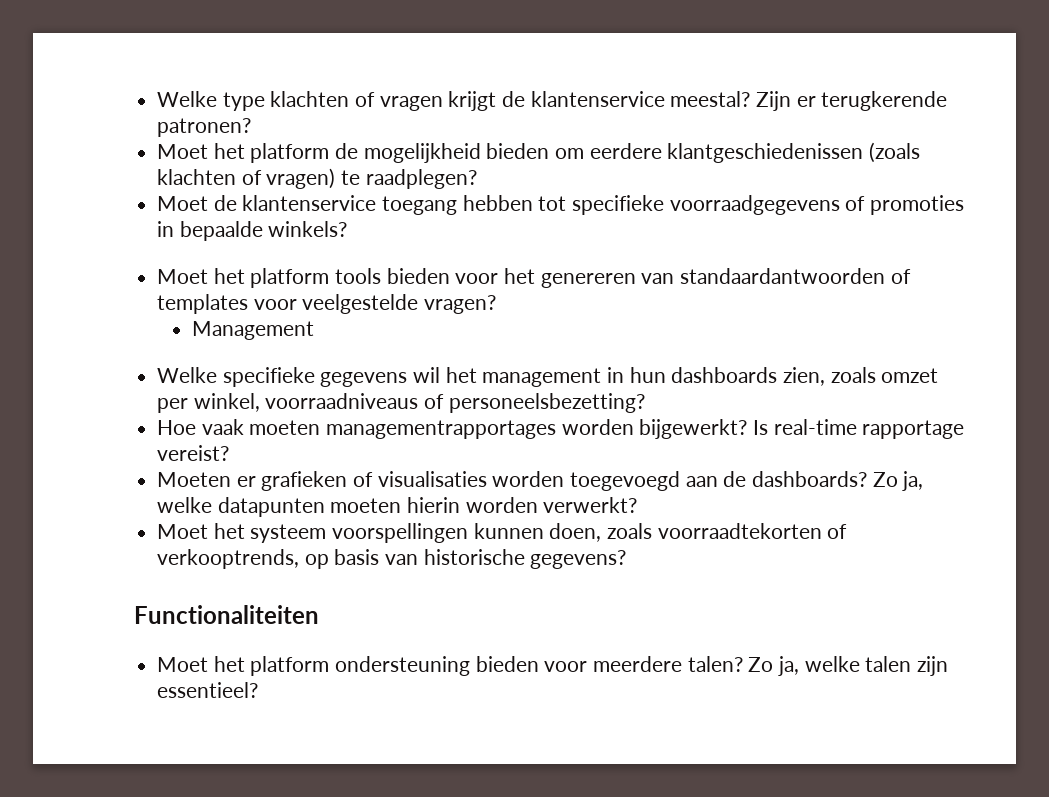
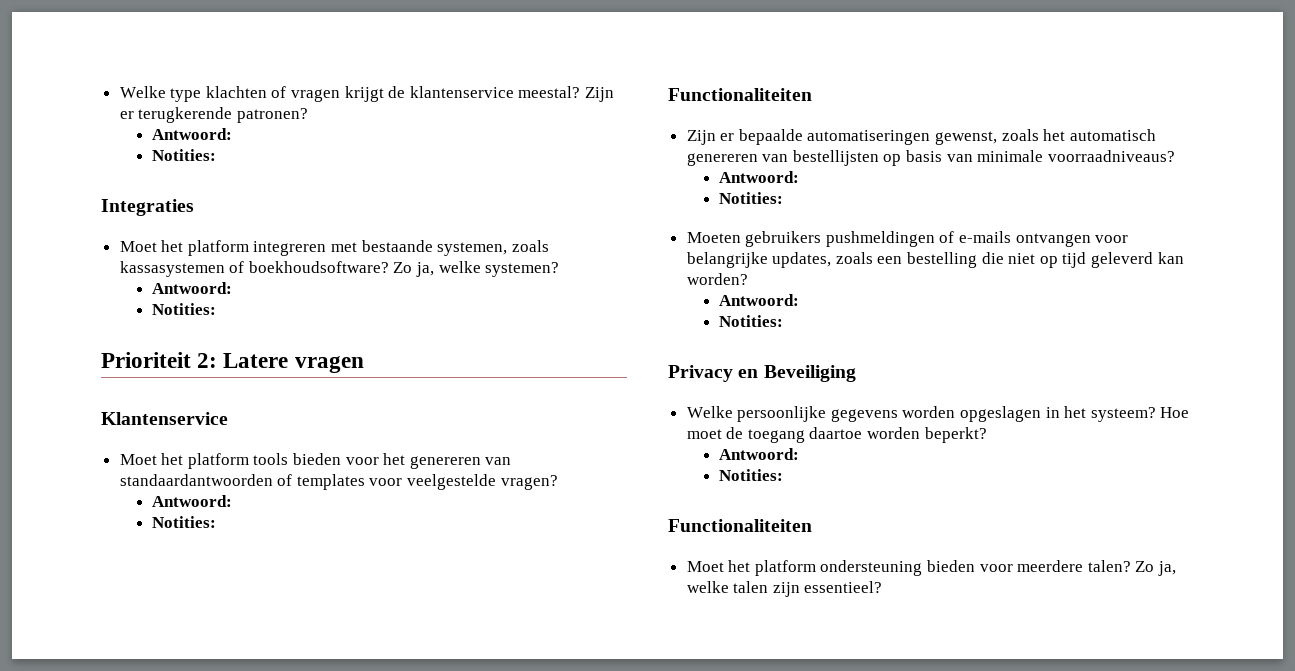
[157,142,921,163] [157,168,477,189] [157,195,965,215] [157,221,348,241] // Moet het platform de mogelijkheid bieden om eerdere klantgeschiedenissen (zoals klachten of vragen) te raadplegen? // Moet de klantenservice toegang hebben tot specifieke voorraadgegevens of promoties in bepaalde winkels? -> [151,128,232,140] [151,149,216,161] [101,199,194,216] [119,240,549,256] [119,261,560,277] [151,282,232,294] [151,303,216,315] [101,352,364,373] [101,412,228,425] // Antwoord: // Notities: // Integraties // Moet het platform integreren met bestaande systemen, zoals kassasystemen of boekhoudsoftware? Zo ja, welke systemen? // Antwoord: // Notities: // Prioriteit 2: Latere vragen // Klantenservice
[191,321,314,340] [157,367,939,387] [157,393,645,413] [157,419,965,439] [157,445,230,461] [157,471,924,491] [157,497,638,517] [157,523,848,543] [157,549,627,569] Management // Welke specifieke gegevens wil het management in hun dashboards zien, zoals omzet per winkel, voorraadniveaus of personeelsbezetting? // Hoe vaak moeten managementrapportages worden bijgewerkt? Is real-time rapportage vereist? // Moeten er grafieken of visualisaties worden toegevoegd aan de dashboards? Zo ja, welke datapunten moeten hierin worden verwerkt? // Moet het systeem voorspellingen kunnen doen, zoals voorraadtekorten of verkooptrends, op basis van historische gegevens? -> [151,495,232,507] [151,516,216,528] [668,88,812,101] [686,129,1156,145] [686,150,1175,166] [718,171,799,183] [718,192,783,204] [686,231,1129,247] [686,252,1184,268] [686,273,748,285] [718,294,799,306] [718,315,783,327] [668,365,856,382] [686,406,1190,422] [686,427,987,443] [718,448,799,460] [718,469,783,481] Antwoord: // Notities: // Functionaliteiten // Zijn er bepaalde automatiseringen gewenst, zoals het automatisch genereren van bestellijsten op basis van minimale voorraadniveaus? // Antwoord: // Notities: // Moeten gebruikers pushmeldingen of e-mails ontvangen voor belangrijke updates, zoals een bestelling die niet op tijd geleverd kan worden? // Antwoord: // Notities: // Privacy en Beveiliging // Welke persoonlijke gegevens worden opgeslagen in het systeem? Hoe moet de toegang daartoe worden beperkt? // Antwoord: // Notities:

